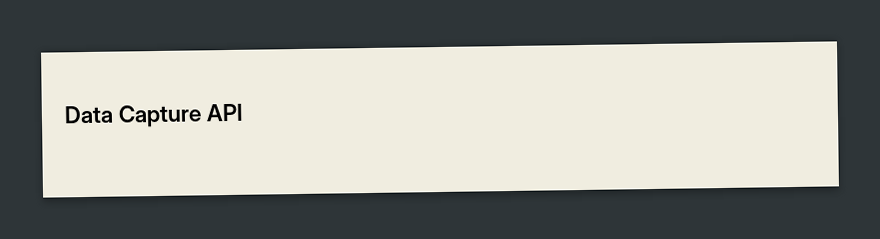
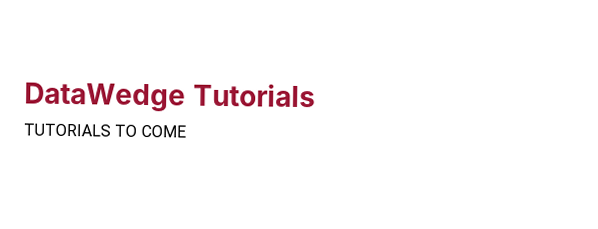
[64,103,244,128] Data Capture API -> [24,82,316,112] [23,123,186,138] DataWedge Tutorials // TUTORIALS TO COME

